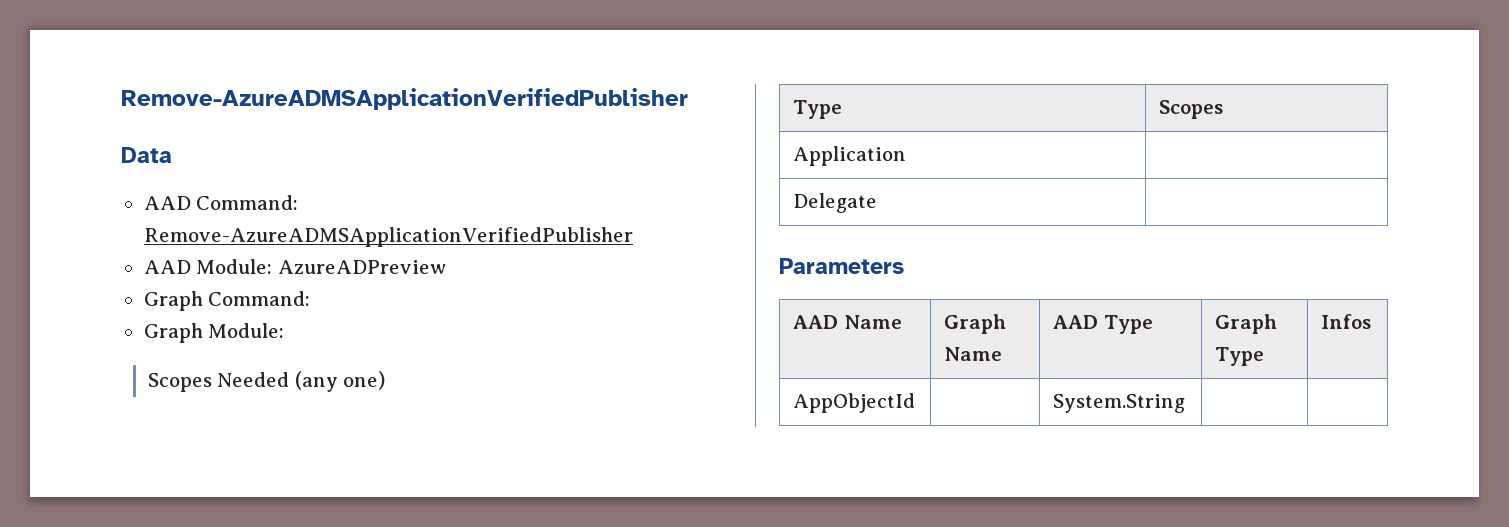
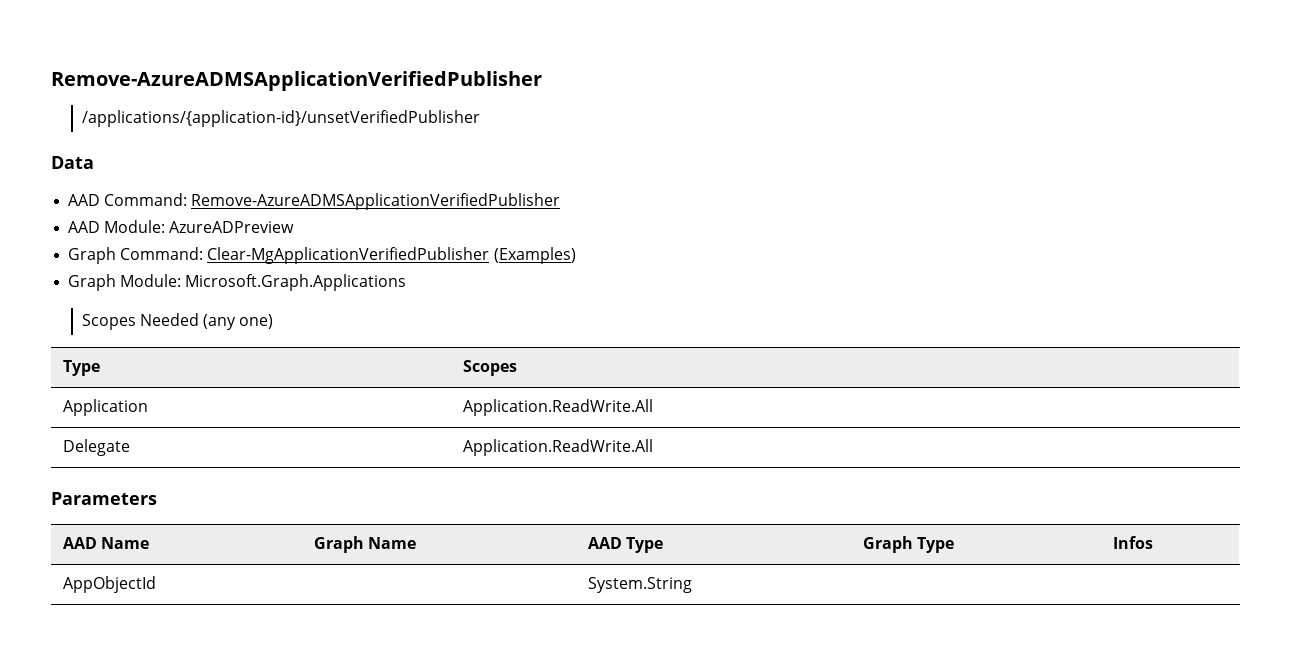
[121,88,688,110] Remove-AzureADMSApplicationVerifiedPublisher -> [51,71,542,91] [81,110,480,127] Remove-AzureADMSApplicationVerifiedPublisher // /applications/{application-id}/unsetVerifiedPublisher
(311, 298) none -> [207,247,576,264] Clear-MgApplicationVerifiedPublisher (Examples)
(285, 330) none -> [185,274,407,291] Microsoft.Graph.Applications
(907, 156) none -> [462,399,653,416] Application.ReadWrite.All
(878, 203) none -> [462,439,653,456] Application.ReadWrite.All

